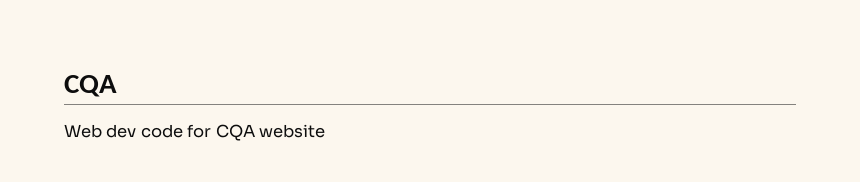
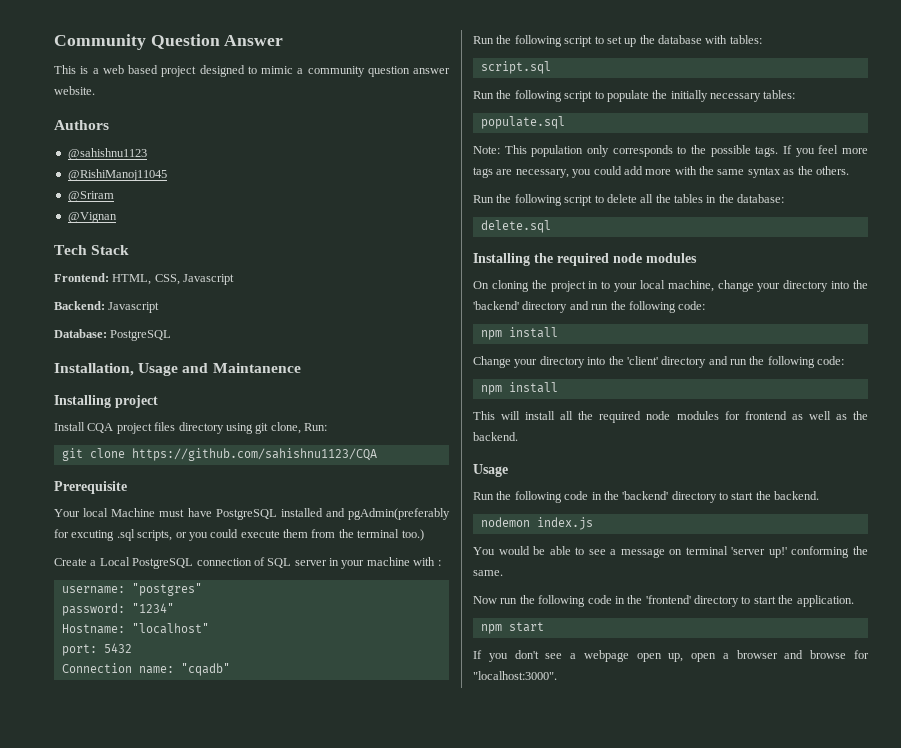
[64,75,117,97] [64,124,326,141] CQA // Web dev code for CQA website -> [54,34,284,50] [54,65,450,77] [54,86,95,95] [54,120,109,130] [67,148,147,160] [67,169,167,181] [67,191,114,202] [67,212,117,223] [54,245,130,255] [54,273,235,285] [54,301,160,313] [54,329,172,341] [54,363,301,376] [54,395,158,408] [54,422,327,434] [61,448,377,461] [54,481,127,494] [54,508,450,520] [54,529,424,541] [54,557,441,569] [61,583,202,596] [61,603,174,616] [61,623,209,634] [61,643,132,656] [61,663,230,676] [473,35,762,47] [480,61,551,74] [473,90,796,102] [480,116,565,129] [473,145,868,157] [473,166,849,178] [473,194,785,206] [480,220,551,233] [473,253,697,266] [473,280,868,292] [473,301,706,313] [480,327,558,340] [473,356,845,368] [480,382,558,395] [473,411,869,423] [473,432,518,441] [473,464,508,477] [473,491,820,503] [480,517,593,530] [473,546,868,558] [473,570,503,576] [473,595,854,607] [480,622,544,634] [473,650,869,662] [473,671,557,680] Community Question Answer // This is a web based project designed to mimic a community question answer website. // Authors // @sahishnu1123 // @RishiManoj11045 // @Sriram // @Vignan // Tech Stack // Frontend: HTML, CSS, Javascript // Backend: Javascript // Database: PostgreSQL // Installation, Usage and Maintanence // Installing project // Install CQA project files directory using git clone, Run: // git clone https://github.com/sahishnu1123/CQA // Prerequisite // Your local Machine must have PostgreSQL installed and pgAdmin(preferably for excuting .sql scripts, or you could execute them from the terminal too.) // Create a Local PostgreSQL connection of SQL server in your machine with : // username: "postgres" // password: "1234" // Hostname: "localhost" // port: 5432 // Connection name: "cqadb" // Run the following script to set up the database with tables: // script.sql // Run the following script to populate the initially necessary tables: // populate.sql // Note: This population only corresponds to the possible tags. If you feel more tags are necessary, you could add more with the same syntax as the others. // Run the following script to delete all the tables in the database: // delete.sql // Installing the required node modules // On cloning the project in to your local machine, change your directory into the 'backend' directory and run the following code: // npm install // Change your directory into the 'client' directory and run the following code: // npm install // This will install all the required node modules for frontend as well as the backend. // Usage // Run the following code in the 'backend' directory to start the backend. // nodemon index.js // You would be able to see a message on terminal 'server up!' conforming the same. // Now run the following code in the 'frontend' directory to start the application. // npm start // If you don't see a webpage open up, open a browser and browse for "localhost:3000".

